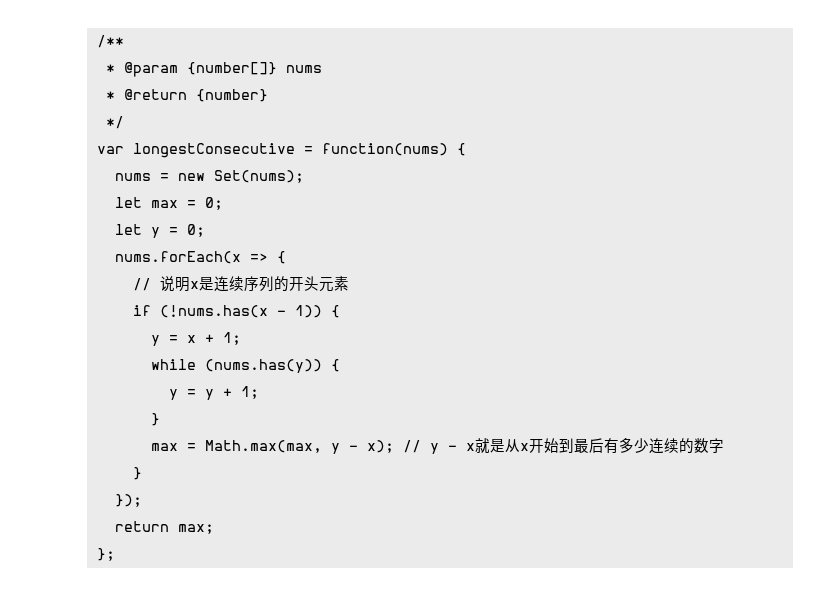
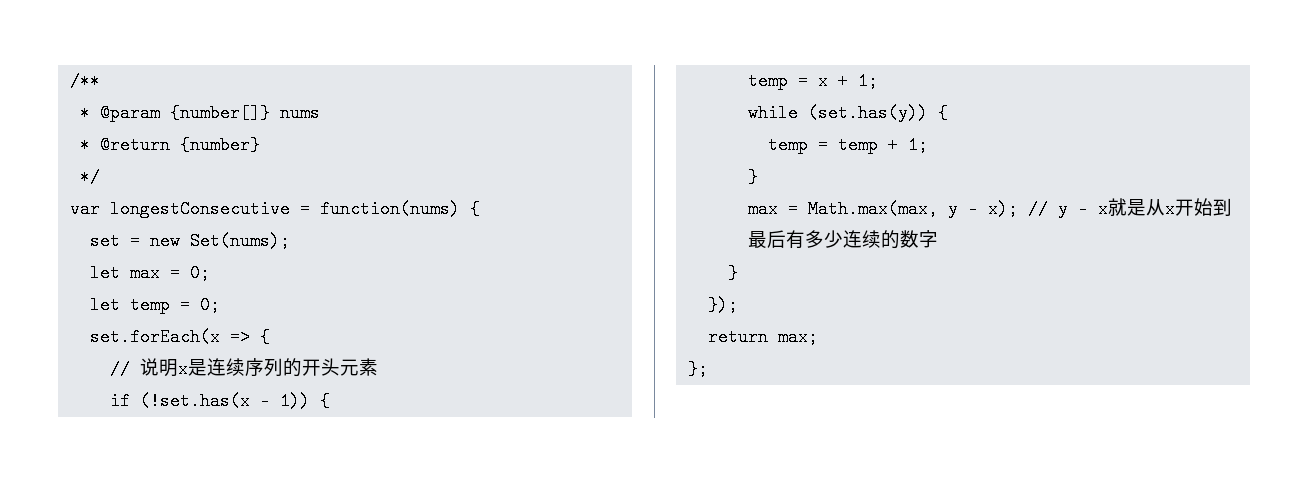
[114,173,151,181] nums -> [90,232,120,250] set
[150,224,205,238] [114,251,241,264] y = 0; // nums.forEach(x -> [130,296,220,314] [90,328,220,346] temp = 0; // set.forEach(x
[159,305,268,318] (!nums.has(x -> [140,392,250,410] (!set.has(x
[150,335,160,346] y -> [748,72,788,90] temp
[204,359,340,373] [168,389,214,400] (nums.has(y)) { // y = y -> [808,104,948,122] [768,136,878,154] (set.has(y)) { // temp = temp

